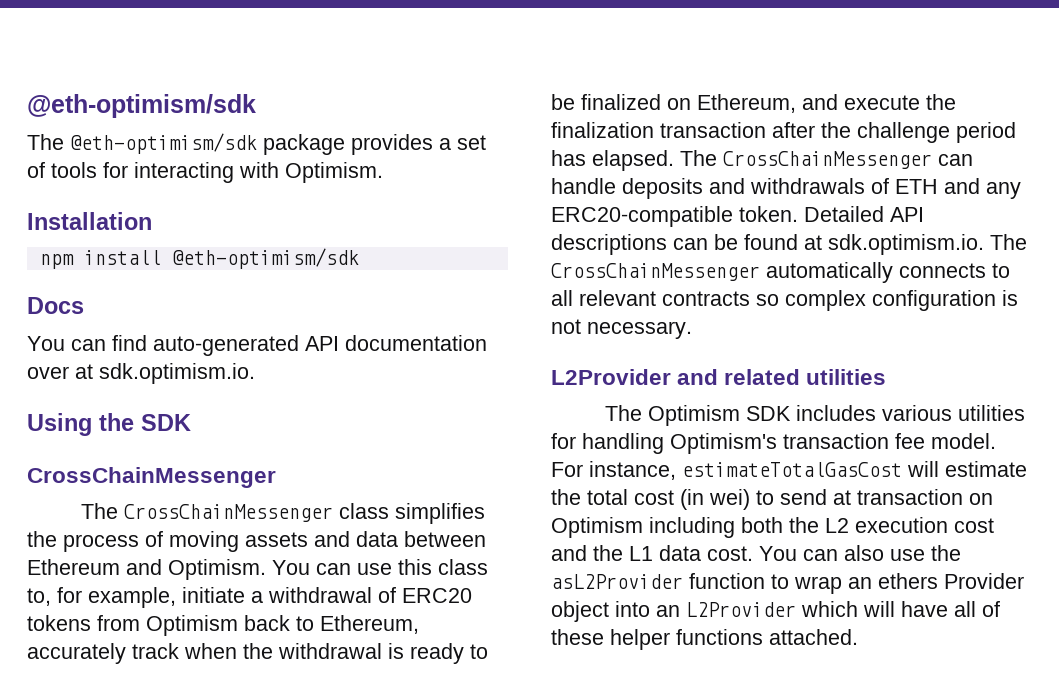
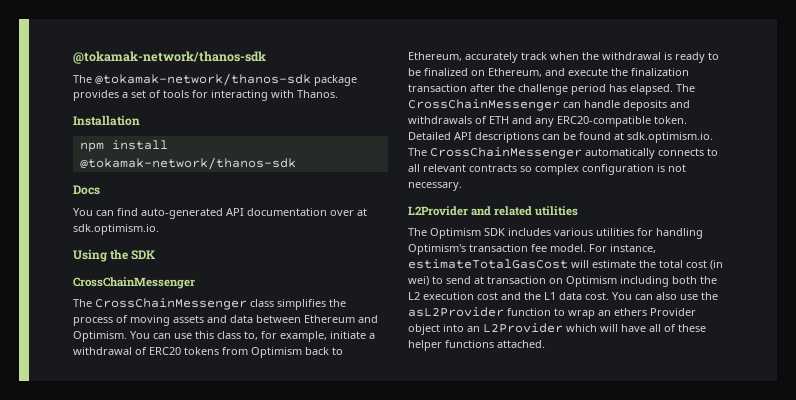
[27,94,256,118] [27,133,257,154] @eth-optimism/sdk // The @eth-optimism/sdk -> [73,51,266,64] [73,73,311,86] @tokamak-network/thanos-sdk // The @tokamak-network/thanos-sdk
[285,162,383,183] Optimism. -> [297,90,338,98] Thanos.
[171,248,359,269] @eth-optimism/sdk -> [79,157,296,170] @tokamak-network/thanos-sdk

